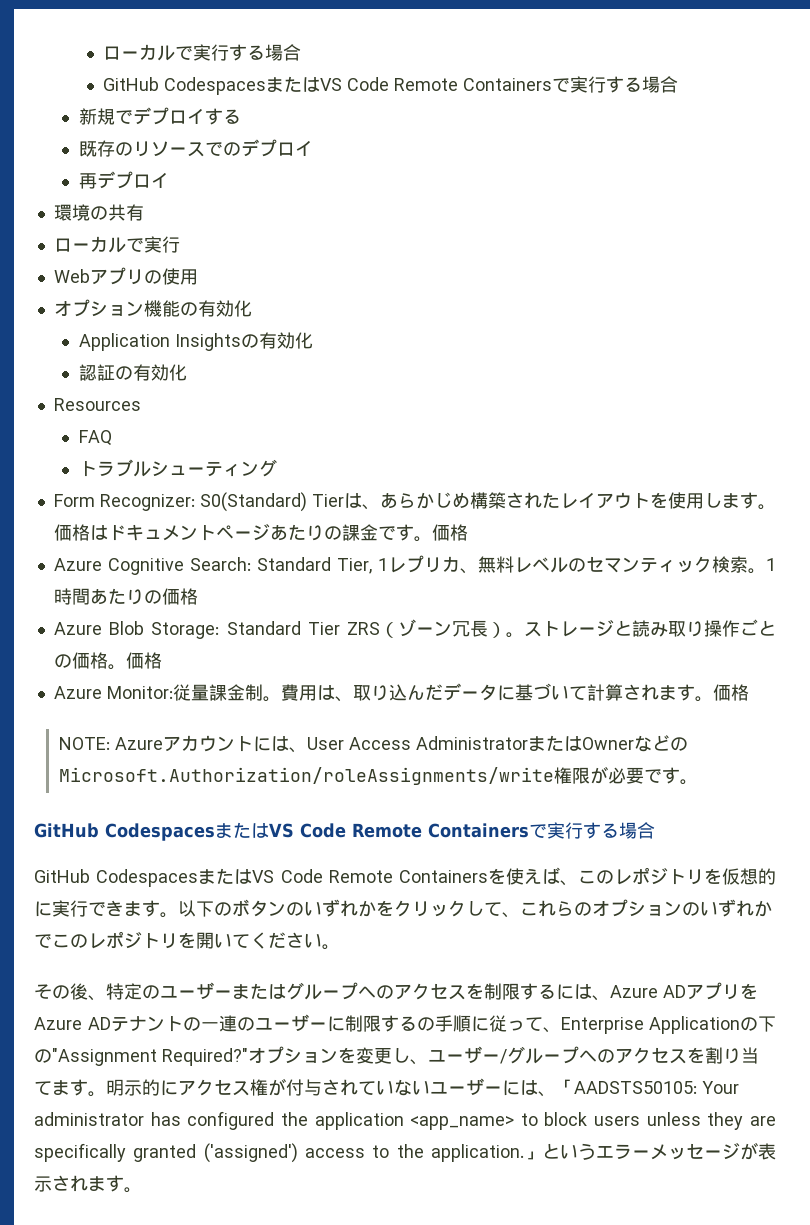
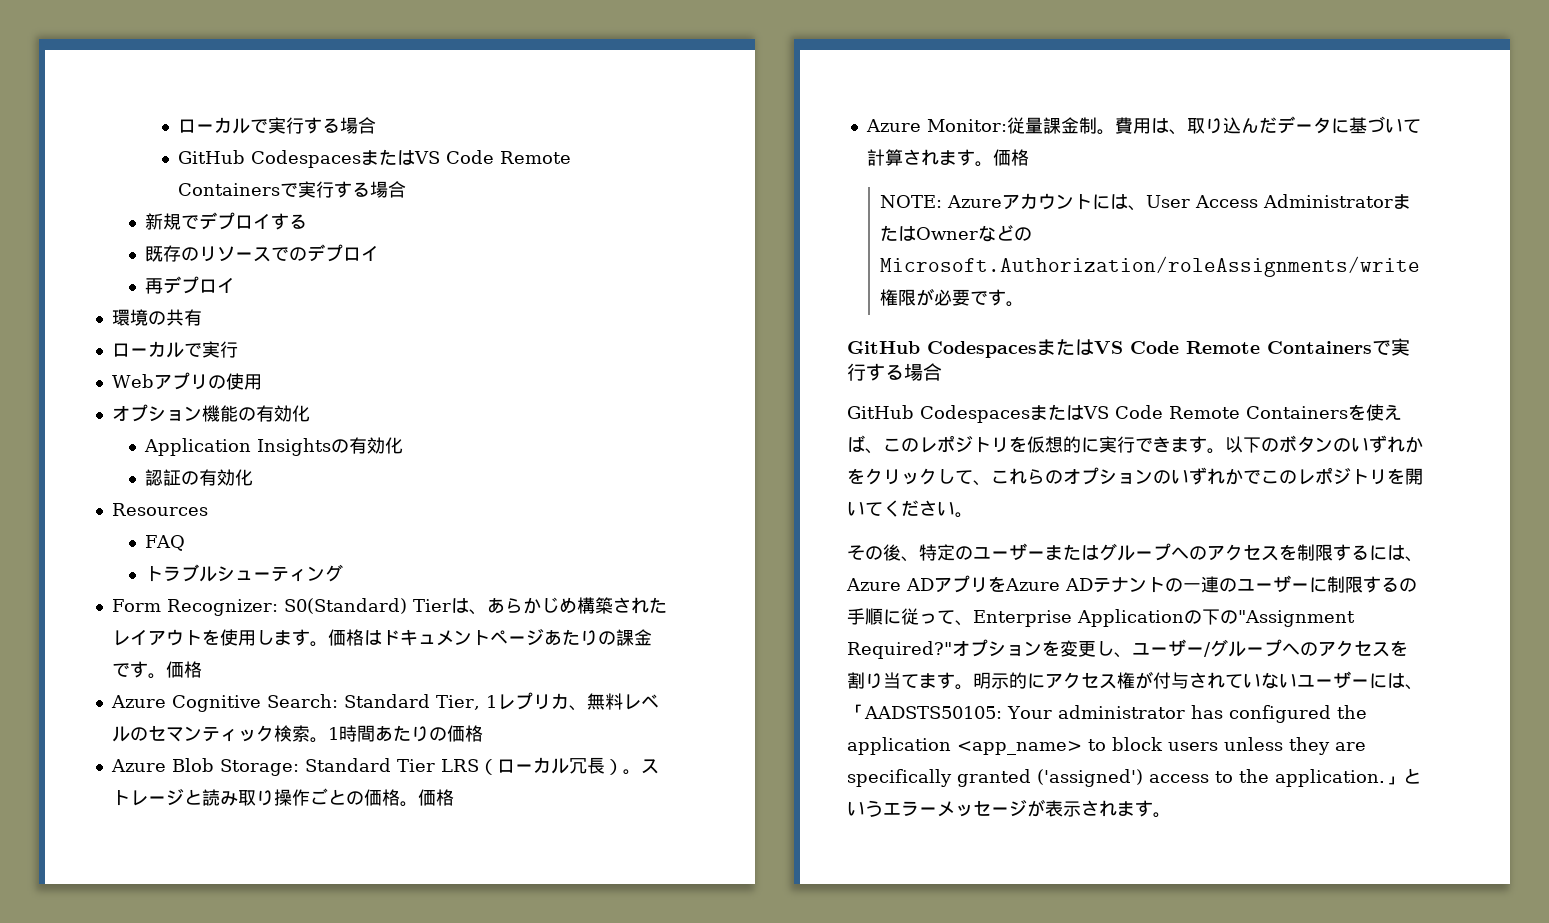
[347,619,453,638] ZRS（ゾーン -> [440,757,569,775] LRS（ローカル

